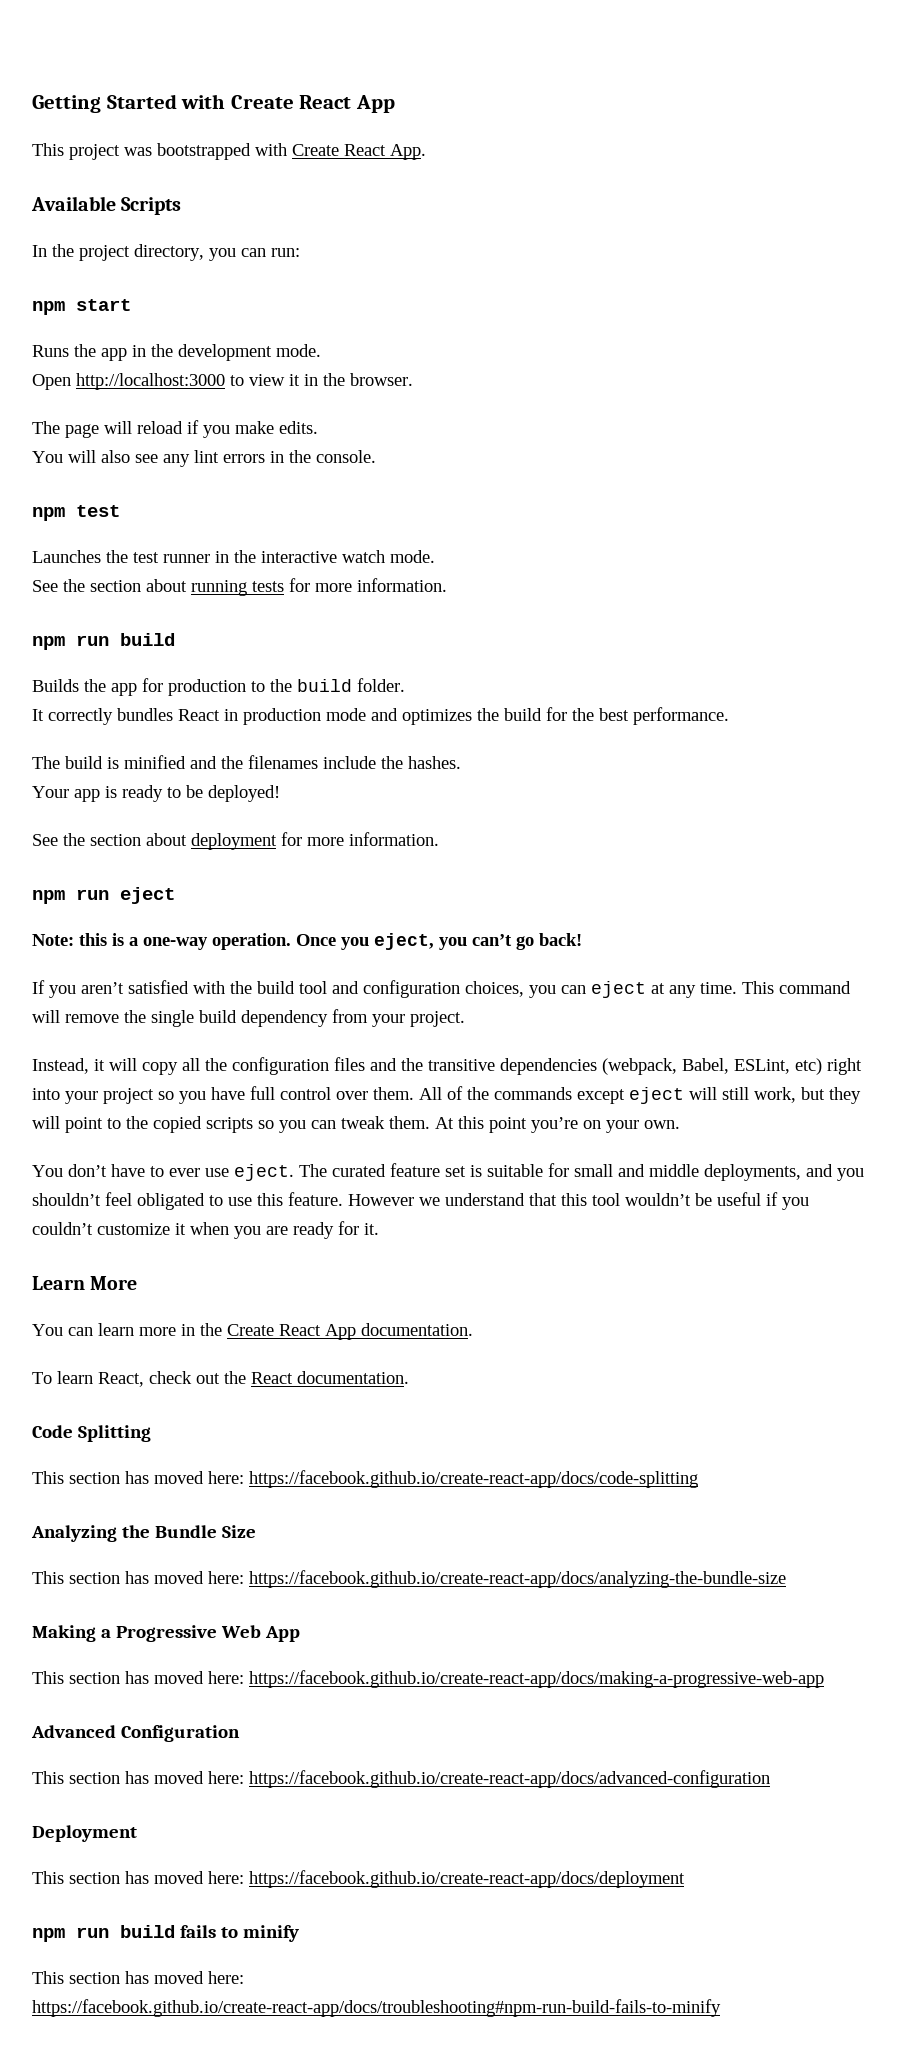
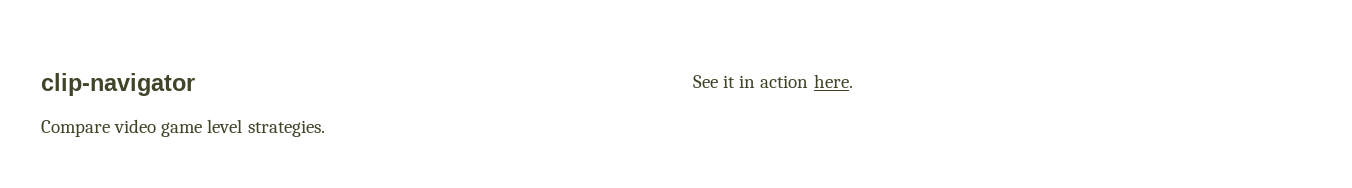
[32,94,395,113] [32,143,426,160] [31,196,182,215] [32,244,300,261] [32,299,131,315] [32,344,321,361] [32,373,413,390] [32,420,318,438] [32,450,376,467] [32,505,120,521] [32,550,435,563] [32,578,447,596] [32,633,175,650] [32,678,405,696] [32,707,729,725] [32,755,461,769] [32,785,280,802] [32,832,439,850] [32,887,175,904] [32,933,582,950] [32,980,851,998] [32,1009,465,1027] [32,1057,862,1075] [32,1086,861,1104] [32,1116,680,1133] [32,1163,864,1181] [32,1192,809,1210] [32,1221,379,1239] [32,1276,138,1290] [32,1323,473,1340] [32,1371,409,1387] [32,1425,151,1442] [32,1470,698,1488] [31,1525,256,1542] [32,1570,786,1588] [32,1625,300,1642] [32,1670,824,1688] [31,1725,240,1742] [32,1770,770,1788] [32,1825,137,1842] [32,1870,685,1888] [32,1925,299,1942] [32,1971,244,1984] [32,1999,721,2017] Getting Started with Create React App // This project was bootstrapped with Create React App. // Available Scripts // In the project directory, you can run: // npm start // Runs the app in the development mode. // Open http://localhost:3000 to view it in the browser. // The page will reload if you make edits. // You will also see any lint errors in the console. // npm test // Launches the test runner in the interactive watch mode. // See the section about running tests for more information. // npm run build // Builds the app for production to the build folder. // It correctly bundles React in production mode and optimizes the build for the best performance. // The build is minified and the filenames include the hashes. // Your app is ready to be deployed! // See the section about deployment for more information. // npm run eject // Note: this is a one-way operation. Once you eject, you can’t go back! // If you aren’t satisfied with the build tool and configuration choices, you can eject at any time. This command will remove the single build dependency from your project. // Instead, it will copy all the configuration files and the transitive dependencies (webpack, Babel, ESLint, etc) right into your project so you have full control over them. All of the commands except eject will still work, but they will point to the copied scripts so you can tweak them. At this point you’re on your own. // You don’t have to ever use eject. The curated feature set is suitable for small and middle deployments, and you shouldn’t feel obligated to use this feature. However we understand that this tool wouldn’t be useful if you couldn’t customize it when you are ready for it. // Learn More // You can learn more in the Create React App documentation. // To learn React, check out the React documentation. // Code Splitting // This section has moved here: https://facebook.github.io/create-react-app/docs/code-splitting // Analyzing the Bundle Size // This section has moved here: https://facebook.github.io/create-react-app/docs/analyzing-the-bundle-size // Making a Progressive Web App // This section has moved here: https://facebook.github.io/create-react-app/docs/making-a-progressive-web-app // Advanced Configuration // This section has moved here: https://facebook.github.io/create-react-app/docs/advanced-configuration // Deployment // This section has moved here: https://facebook.github.io/create-react-app/docs/deployment // npm run build fails to minify // This section has moved here: https://facebook.github.io/create-react-app/docs/troubleshooting#npm-run-build-fails-to-minify -> [41,73,195,96] [41,119,325,137] [693,74,853,88] clip-navigator // Compare video game level strategies. // See it in action here.

